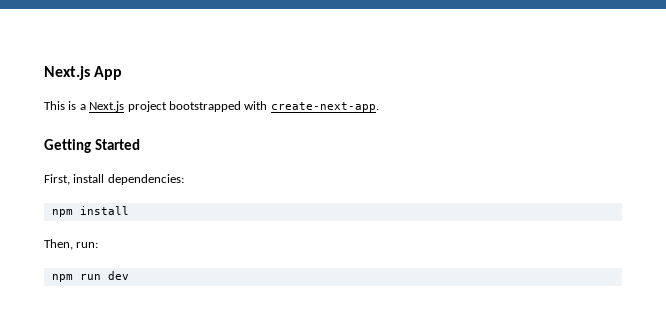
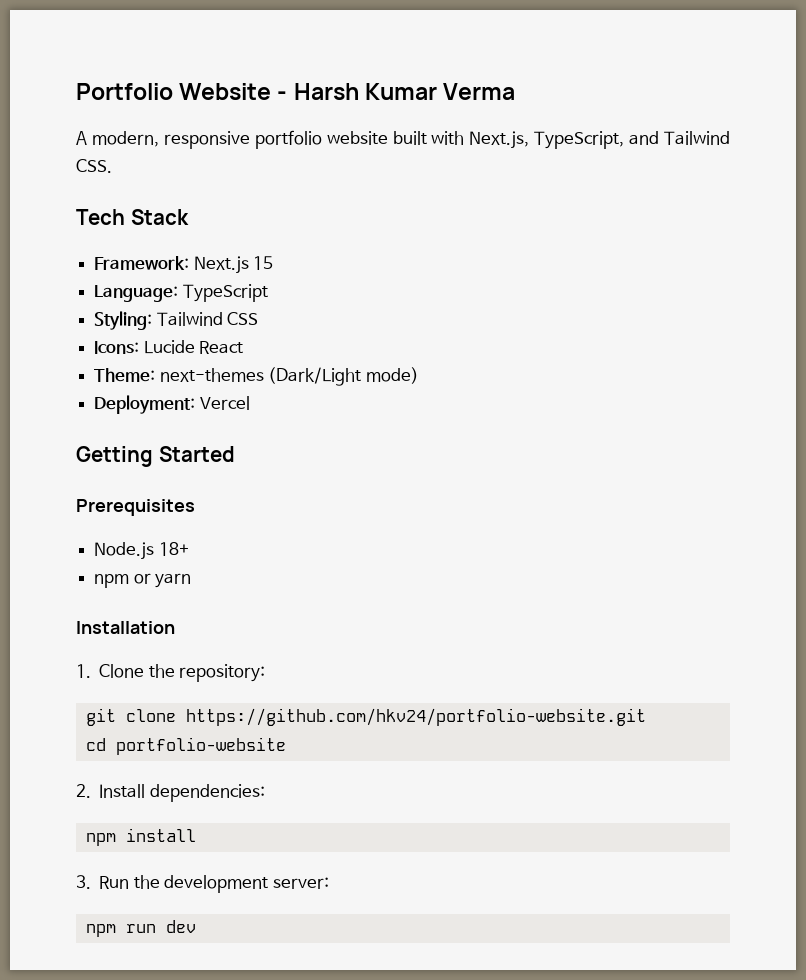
[44,66,123,80] [44,101,379,112] [44,139,140,153] [44,174,184,185] [51,206,129,217] [44,239,99,250] Next.js App // This is a Next.js project bootstrapped with create-next-app. // Getting Started // First, install dependencies: // npm install // Then, run: -> [76,83,516,100] [76,130,731,149] [76,159,112,173] [76,209,189,225] [94,256,274,274] [94,284,268,302] [94,311,259,330] [94,340,244,354] [94,367,419,386] [94,395,250,414] [76,446,235,467] [76,499,195,516] [94,542,189,560] [94,573,192,588] [76,621,175,634] [76,664,266,682] [85,708,646,726] [85,737,286,755] [76,784,265,802] [85,828,196,846] [76,875,329,893] Portfolio Website - Harsh Kumar Verma // A modern, responsive portfolio website built with Next.js, TypeScript, and Tailwind CSS. // Tech Stack // Framework: Next.js 15 // Language: TypeScript // Styling: Tailwind CSS // Icons: Lucide React // Theme: next-themes (Dark/Light mode) // Deployment: Vercel // Getting Started // Prerequisites // Node.js 18+ // npm or yarn // Installation // 1. Clone the repository: // git clone https://github.com/hkv24/portfolio-website.git // cd portfolio-website // 2. Install dependencies: // npm install // 3. Run the development server:

